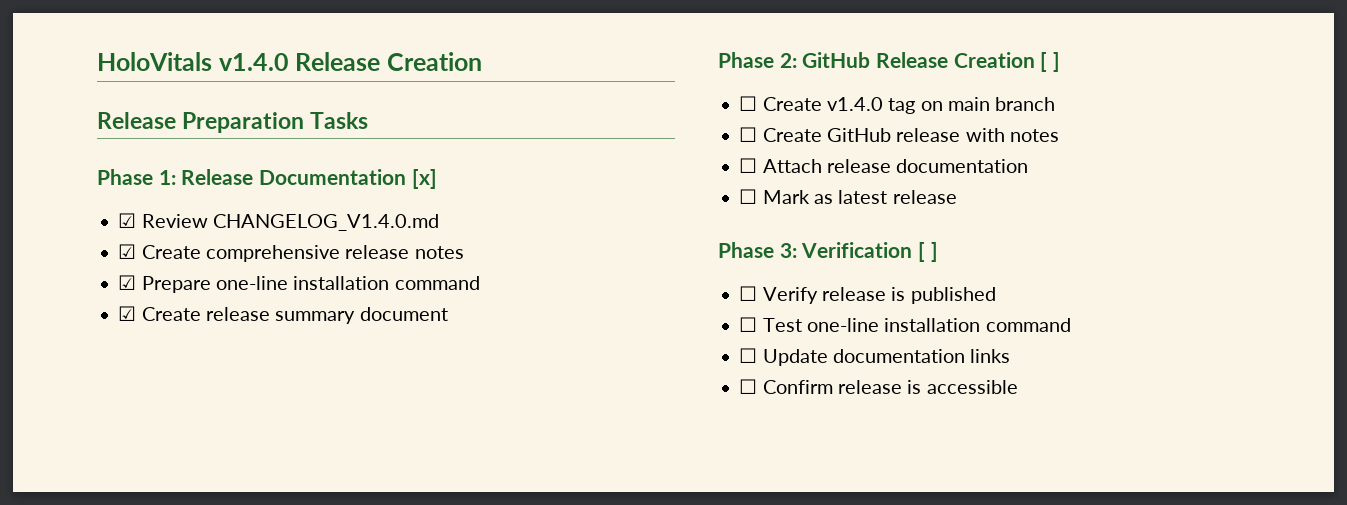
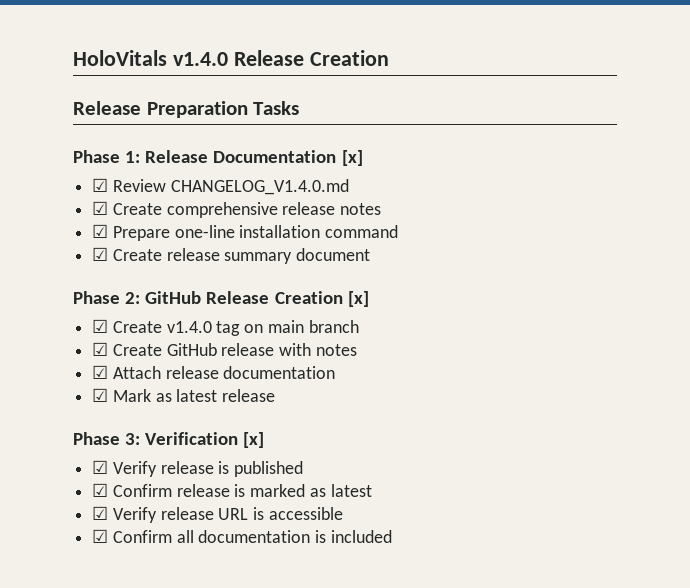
[1040,52,1061,72] [739,96,758,111] [ ] // ☐ -> [347,291,369,307] [92,319,109,333] [x] // ☑
[739,127,758,142] ☐ -> [92,342,109,356] ☑
[739,158,758,173] ☐ -> [92,365,109,379] ☑
[739,189,758,204] ☐ -> [92,388,109,402] ☑
[918,242,938,262] [739,286,758,301] [ ] // ☐ -> [243,432,265,448] [92,460,109,474] [x] // ☑
[739,317,1071,332] [739,348,1011,366] [739,379,1018,394] ☐ Test one-line installation command // ☐ Update documentation links // ☐ Confirm release is accessible -> [92,483,372,497] [92,506,343,523] [92,529,392,543] ☑ Confirm release is marked as latest // ☑ Verify release URL is accessible // ☑ Confirm all documentation is included

